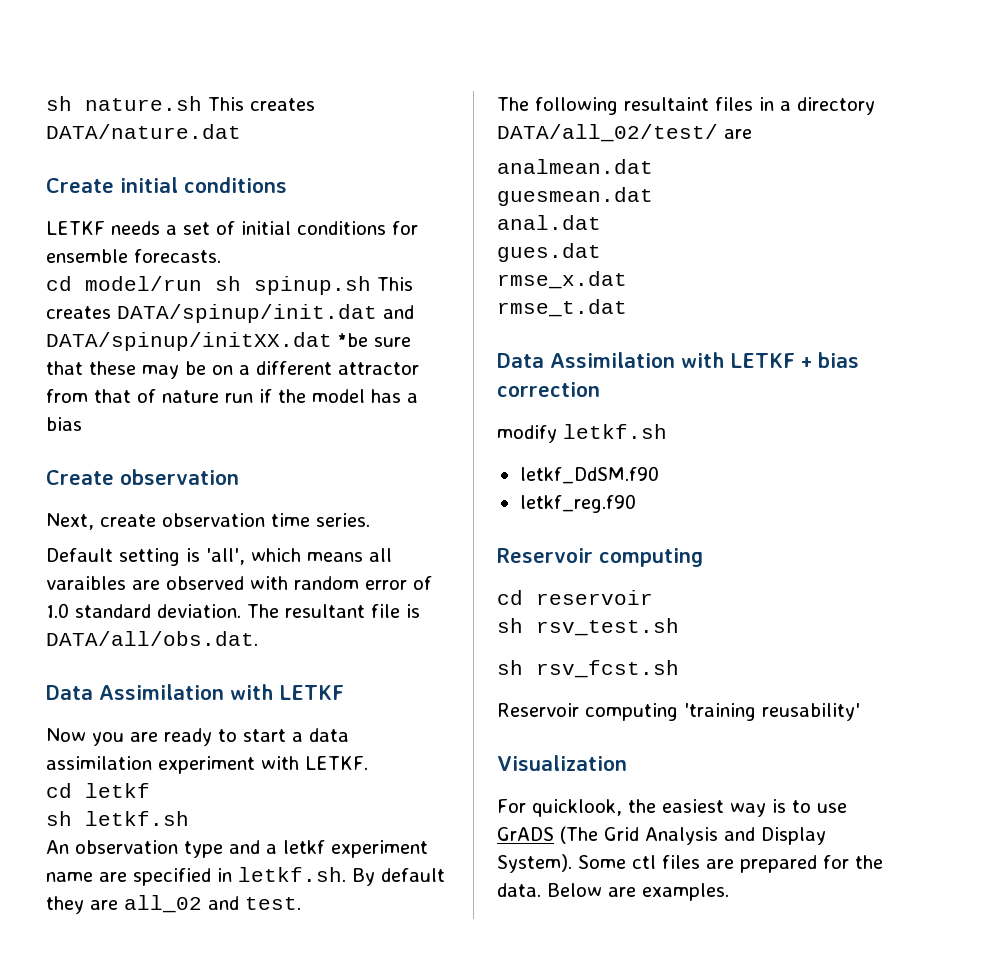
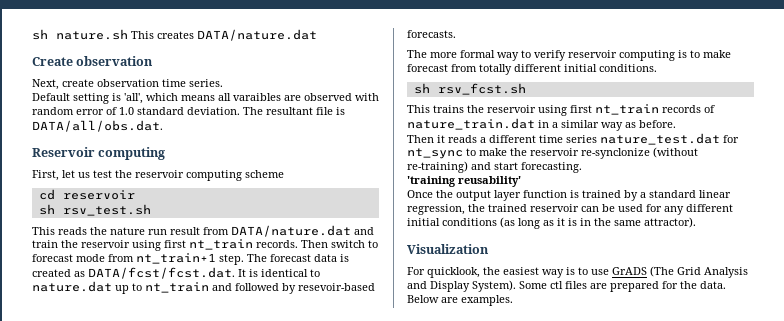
[46,177,287,193] [46,221,418,235] [46,249,221,263] [46,276,413,295] [46,304,414,323] [46,332,411,351] [46,361,419,379] [46,389,418,403] [46,417,82,431] // Create initial conditions // LETKF needs a set of initial conditions for ensemble forecasts. // cd model/run sh spinup.sh This creates DATA/spinup/init.dat and DATA/spinup/initXX.dat *be sure that these may be on a different attractor from that of nature run if the model has a bias -> (317, 35) none
[46,684,344,700] [46,728,349,746] [46,756,368,774] [46,783,150,798] [46,811,189,826] [46,840,428,858] [46,867,445,886] [46,895,301,914] [497,97,875,115] [497,124,752,142] [497,159,653,174] [497,187,653,206] [497,215,601,230] [497,243,601,262] [497,271,627,289] [497,299,627,317] [497,352,859,368] [497,382,600,397] [497,424,667,443] [519,466,659,484] [519,494,636,513] [497,548,703,567] [497,590,653,605] [497,618,679,636] [497,660,679,678] [497,703,860,721] Data Assimilation with LETKF // Now you are ready to start a data assimilation experiment with LETKF. // cd letkf // sh letkf.sh // An observation type and a letkf experiment name are specified in letkf.sh. By default they are all_02 and test. // The following resultaint files in a directory DATA/all_02/test/ are // analmean.dat // guesmean.dat // anal.dat // gues.dat // rmse_x.dat // rmse_t.dat // Data Assimilation with LETKF + bias correction // modify letkf.sh // letkf_DdSM.f90 // letkf_reg.f90 // Reservoir computing // cd reservoir // sh rsv_test.sh // sh rsv_fcst.sh // Reservoir computing 'training reusability' -> [32,147,166,160] [32,170,284,181] [38,189,135,200] [38,204,151,216] [32,225,374,237] [32,239,378,251] [32,253,349,265] [32,267,320,279] [32,281,375,294] [407,30,456,38] [407,50,731,61] [407,64,657,75] [413,83,526,95] [407,104,715,116] [407,118,676,131] [407,133,739,145] [407,147,698,159] [407,161,582,173] [407,176,521,187] [407,190,731,201] [407,204,733,215] [407,217,696,229] Reservoir computing // First, let us test the reservoir computing scheme // cd reservoir // sh rsv_test.sh // This reads the nature run result from DATA/nature.dat and train the reservoir using first nt_train records. Then switch to forecast mode from nt_train+1 step. The forecast data is created as DATA/fcst/fcst.dat. It is identical to nature.dat up to nt_train and followed by resevoir-based forecasts. // The more formal way to verify reservoir computing is to make forecast from totally different initial conditions. // sh rsv_fcst.sh // This trains the reservoir using first nt_train records of nature_train.dat in a similar way as before. // Then it reads a different time series nature_test.dat for nt_sync to make the reservoir re-synclonize (without re-training) and start forecasting. // 'training reusability' // Once the output layer function is trained by a standard linear regression, the trained reservoir can be used for any different initial conditions (as long as it is in the same attractor).

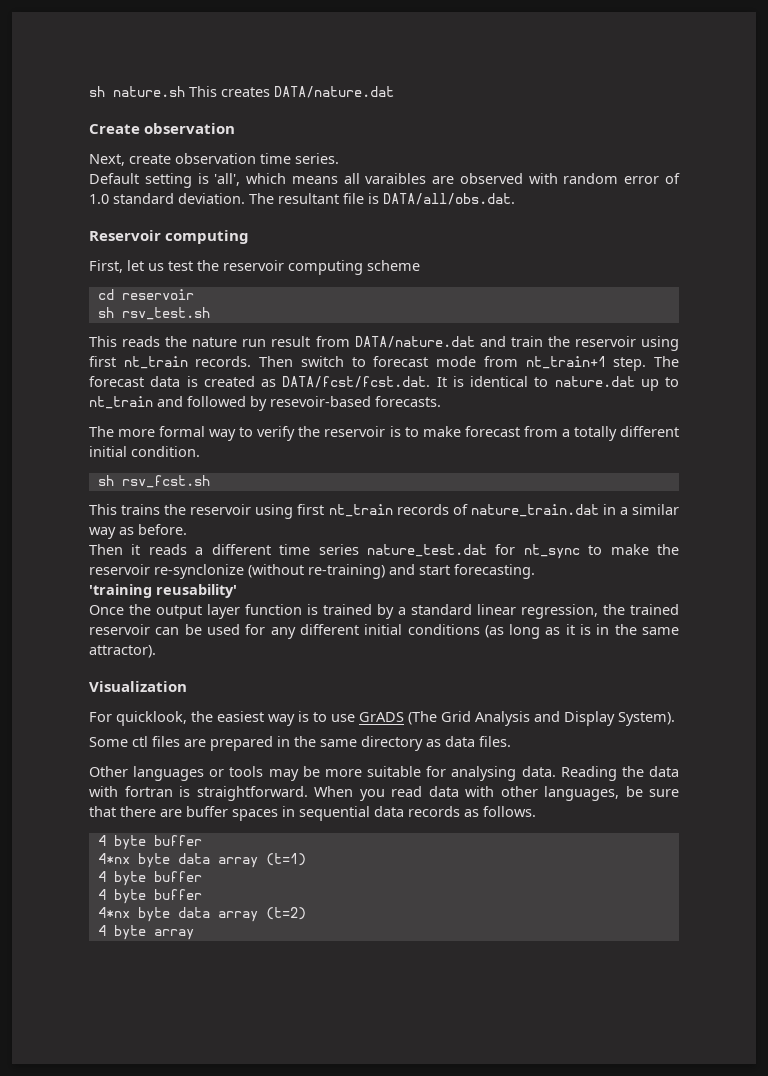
[568,50,675,61] reservoir computing -> [298,426,386,437] the reservoir
(477, 68) none -> [561,429,570,437] a
[599,64,657,72] conditions. -> [131,446,200,457] condition.
(516, 286) none -> (675, 719) //
[662,281,726,289] [407,295,513,306] for the data. Below are examples. -> [277,736,511,751] [89,766,679,781] [89,786,679,801] [89,806,536,821] [97,835,202,850] [97,853,306,868] [97,871,202,886] [97,889,202,904] [97,907,306,922] [97,925,194,940] in the same directory as data files. // Other languages or tools may be more suitable for analysing data. Reading the data with fortran is straightforward. When you read data with other languages, be sure that there are buffer spaces in sequential data records as follows. // 4 byte buffer // 4*nx byte data array (t=1) // 4 byte buffer // 4 byte buffer // 4*nx byte data array (t=2) // 4 byte array

